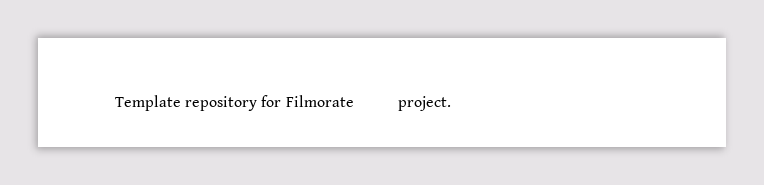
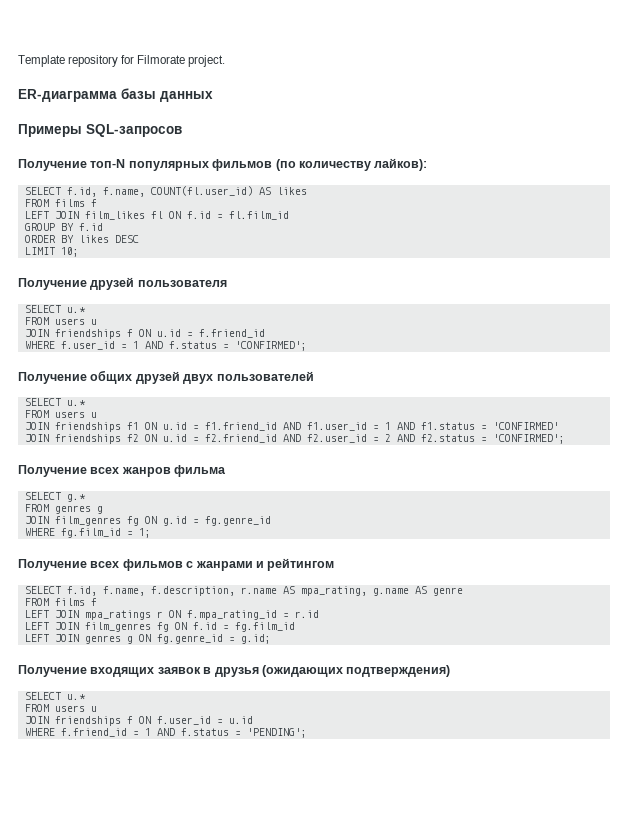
(451, 103) none -> [18,88,213,102] [18,124,182,137] [18,158,428,171] [24,186,307,197] [24,199,97,207] [24,211,289,220] [24,223,103,231] [24,235,139,243] [24,247,79,257] [18,277,227,290] [24,305,86,313] [24,317,97,325] [24,329,265,339] [24,341,307,351] [18,370,314,384] [24,398,86,406] [24,410,97,418] [24,422,559,432] [24,434,565,444] [18,465,227,477] [24,492,86,502] [24,504,103,514] [24,516,271,526] [24,528,151,538] [18,558,335,571] [24,586,463,596] [24,598,97,606] [24,610,319,620] [24,622,295,632] [24,634,271,644] [18,665,451,677] [24,692,86,700] [24,704,97,712] [24,716,253,726] [24,728,307,738] // ER-диаграмма базы данных // Примеры SQL-запросов // Получение топ-N популярных фильмов (по количеству лайков): // SELECT f.id, f.name, COUNT(fl.user_id) AS likes // FROM films f // LEFT JOIN film_likes fl ON f.id = fl.film_id // GROUP BY f.id // ORDER BY likes DESC // LIMIT 10; // Получение друзей пользователя // SELECT u.* // FROM users u // JOIN friendships f ON u.id = f.friend_id // WHERE f.user_id = 1 AND f.status = 'CONFIRMED'; // Получение общих друзей двух пользователей // SELECT u.* // FROM users u // JOIN friendships f1 ON u.id = f1.friend_id AND f1.user_id = 1 AND f1.status = 'CONFIRMED' // JOIN friendships f2 ON u.id = f2.friend_id AND f2.user_id = 2 AND f2.status = 'CONFIRMED'; // Получение всех жанров фильма // SELECT g.* // FROM genres g // JOIN film_genres fg ON g.id = fg.genre_id // WHERE fg.film_id = 1; // Получение всех фильмов с жанрами и рейтингом // SELECT f.id, f.name, f.description, r.name AS mpa_rating, g.name AS genre // FROM films f // LEFT JOIN mpa_ratings r ON f.mpa_rating_id = r.id // LEFT JOIN film_genres fg ON f.id = fg.film_id // LEFT JOIN genres g ON fg.genre_id = g.id; // Получение входящих заявок в друзья (ожидающих подтверждения) // SELECT u.* // FROM users u // JOIN friendships f ON f.user_id = u.id // WHERE f.friend_id = 1 AND f.status = 'PENDING';

